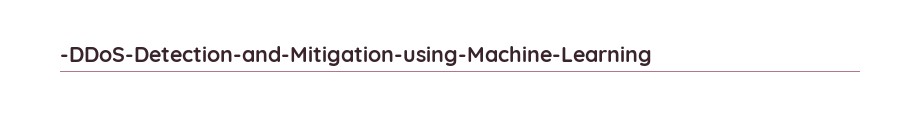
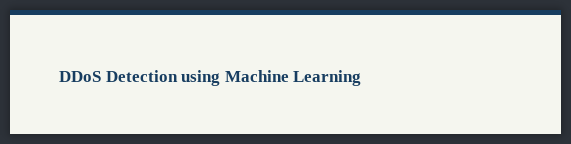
[60,46,652,66] -DDoS-Detection-and-Mitigation-using-Machine-Learning -> [59,70,362,86] DDoS Detection using Machine Learning

